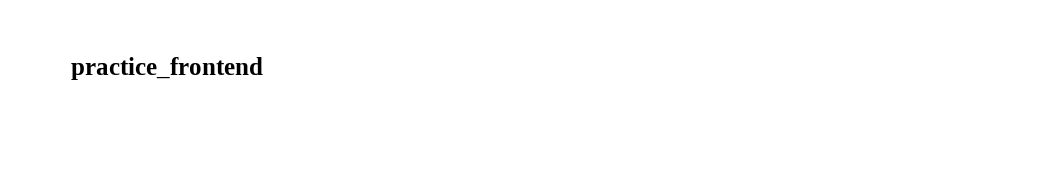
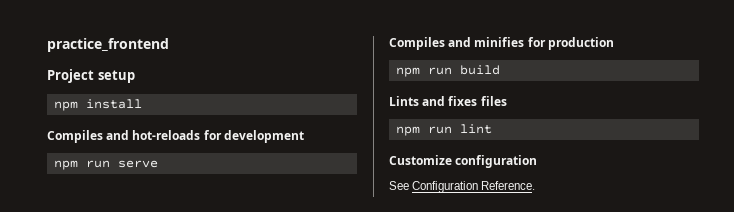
(263, 68) none -> [47,69,135,83] [53,99,142,111] [47,130,304,143] [53,160,158,170] [389,37,614,50] [395,65,500,77] [389,96,507,106] [395,124,492,136] [389,155,538,168] [389,181,536,193] // Project setup // npm install // Compiles and hot-reloads for development // npm run serve // Compiles and minifies for production // npm run build // Lints and fixes files // npm run lint // Customize configuration // See Configuration Reference.

